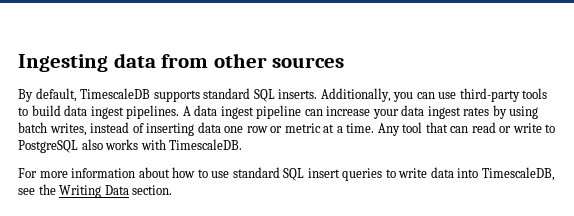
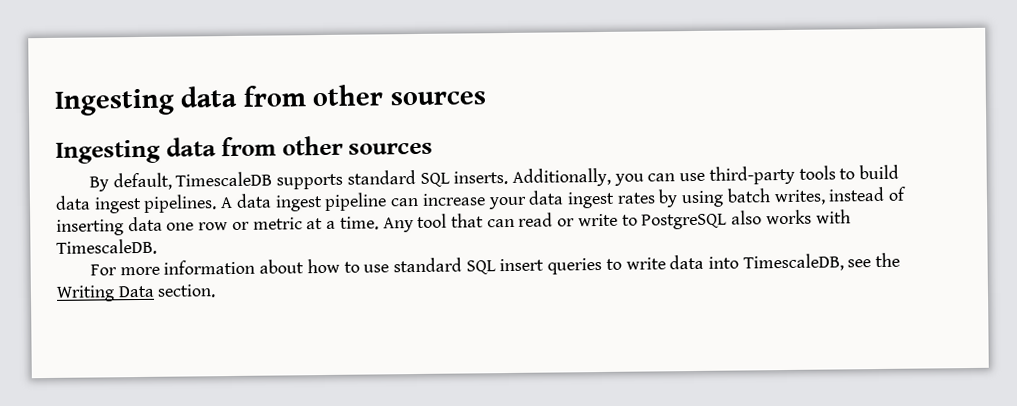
[18,53,345,72] Ingesting data from other sources -> [54,84,486,116] [55,135,434,164] Ingesting data from other sources // Ingesting data from other sources

